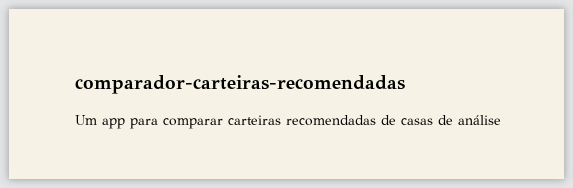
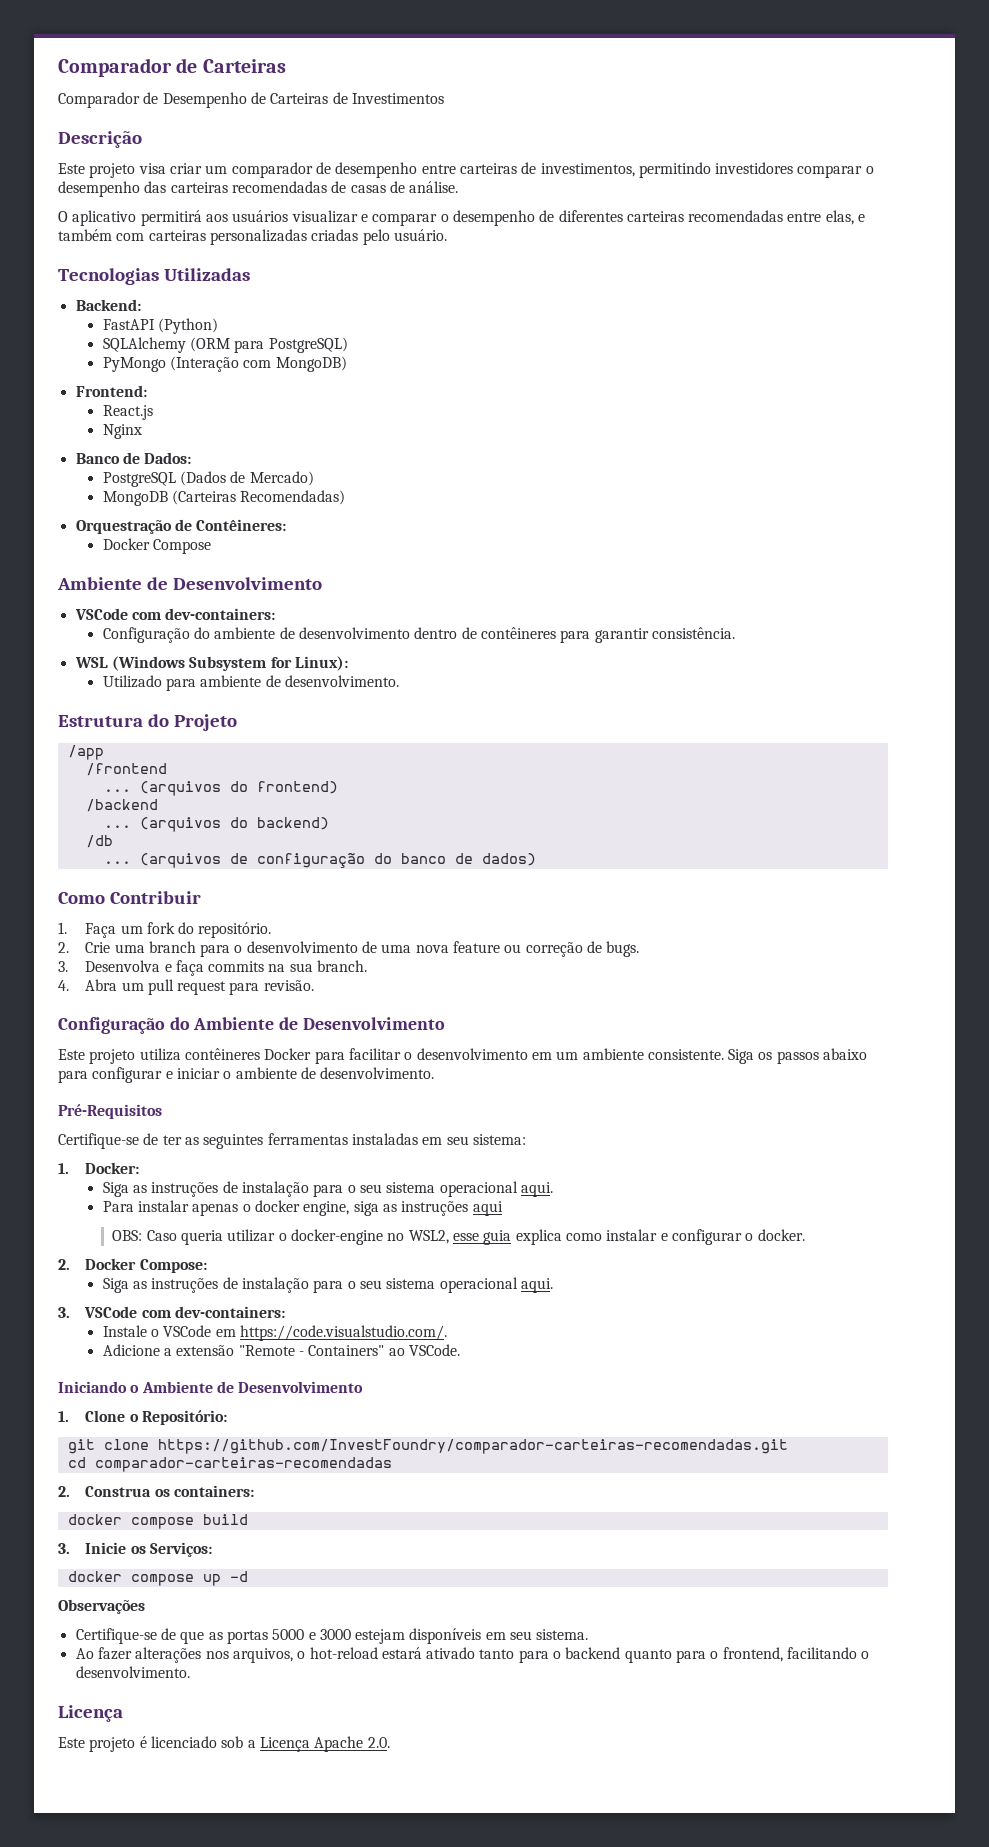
[75,75,405,94] [75,115,223,129] comparador-carteiras-recomendadas // Um app para comparar -> [58,58,286,77] [58,92,444,108] [58,131,142,148] [58,162,874,178] [58,181,167,197] Comparador de Carteiras // Comparador de Desempenho de Carteiras de Investimentos // Descrição // Este projeto visa criar um comparador de desempenho entre carteiras de investimentos, permitindo investidores comparar o desempenho das
[458,115,501,125] análise -> [409,181,459,193] [58,210,866,226] [58,229,447,245] [58,268,250,285] [75,299,141,311] [102,318,219,334] [102,337,348,353] [102,356,347,372] [75,385,147,397] [102,405,153,420] [102,424,142,439] [75,452,192,464] [102,471,314,487] [102,490,346,506] [75,519,287,534] [102,538,212,554] [57,577,322,590] [74,608,276,620] [102,627,735,643] [74,656,348,671] [102,675,400,691] [58,714,237,731] [67,745,104,760] [85,763,167,776] [103,781,338,796] [85,799,158,812] [103,817,329,832] [85,835,113,848] [103,853,536,868] [58,891,201,904] [58,922,272,938] [58,941,640,957] [58,960,368,976] [58,979,314,995] [58,1017,445,1034] [58,1048,868,1064] [58,1067,435,1083] [58,1104,162,1119] [58,1133,526,1149] [58,1162,140,1174] [102,1181,553,1197] [102,1200,503,1216] [112,1229,805,1245] [58,1258,207,1273] [102,1277,553,1293] [58,1306,285,1318] [102,1325,448,1341] [102,1344,461,1356] [58,1381,364,1393] [58,1410,227,1425] [67,1439,788,1454] [67,1457,392,1472] [58,1485,254,1497] [67,1514,248,1529] [58,1542,212,1557] [67,1571,248,1586] [58,1599,145,1614] [75,1628,589,1644] [75,1647,870,1663] [75,1666,190,1678] [58,1705,123,1722] [58,1736,390,1752] análise. // O aplicativo permitirá aos usuários visualizar e comparar o desempenho de diferentes carteiras recomendadas entre elas, e também com carteiras personalizadas criadas pelo usuário. // Tecnologias Utilizadas // Backend: // FastAPI (Python) // SQLAlchemy (ORM para PostgreSQL) // PyMongo (Interação com MongoDB) // Frontend: // React.js // Nginx // Banco de Dados: // PostgreSQL (Dados de Mercado) // MongoDB (Carteiras Recomendadas) // Orquestração de Contêineres: // Docker Compose // Ambiente de Desenvolvimento // VSCode com dev-containers: // Configuração do ambiente de desenvolvimento dentro de contêineres para garantir consistência. // WSL (Windows Subsystem for Linux): // Utilizado para ambiente de desenvolvimento. // Estrutura do Projeto // /app // /frontend // ... (arquivos do frontend) // /backend // ... (arquivos do backend) // /db // ... (arquivos de configuração do banco de dados) // Como Contribuir // 1. Faça um fork do repositório. // 2. Crie uma branch para o desenvolvimento de uma nova feature ou correção de bugs. // 3. Desenvolva e faça commits na sua branch. // 4. Abra um pull request para revisão. // Configuração do Ambiente de Desenvolvimento // Este projeto utiliza contêineres Docker para facilitar o desenvolvimento em um ambiente consistente. Siga os passos abaixo para configurar e iniciar o ambiente de desenvolvimento. // Pré-Requisitos // Certifique-se de ter as seguintes ferramentas instaladas em seu sistema: // 1. Docker: // Siga as instruções de instalação para o seu sistema operacional aqui. // Para instalar apenas o docker engine, siga as instruções aqui // OBS: Caso queria utilizar o docker-engine no WSL2, esse guia explica como instalar e configurar o docker. // 2. Docker Compose: // Siga as instruções de instalação para o seu sistema operacional aqui. // 3. VSCode com dev-containers: // Instale o VSCode em https://code.visualstudio.com/. // Adicione a extensão "Remote - Containers" ao VSCode. // Iniciando o Ambiente de Desenvolvimento // 1. Clone o Repositório: // git clone https://github.com/InvestFoundry/comparador-carteiras-recomendadas.git // cd comparador-carteiras-recomendadas // 2. Construa os containers: // docker compose build // 3. Inicie os Serviços: // docker compose up -d // Observações // Certifique-se de que as portas 5000 e 3000 estejam disponíveis em seu sistema. // Ao fazer alterações nos arquivos, o hot-reload estará ativado tanto para o backend quanto para o frontend, facilitando o desenvolvimento. // Licença // Este projeto é licenciado sob a Licença Apache 2.0.

